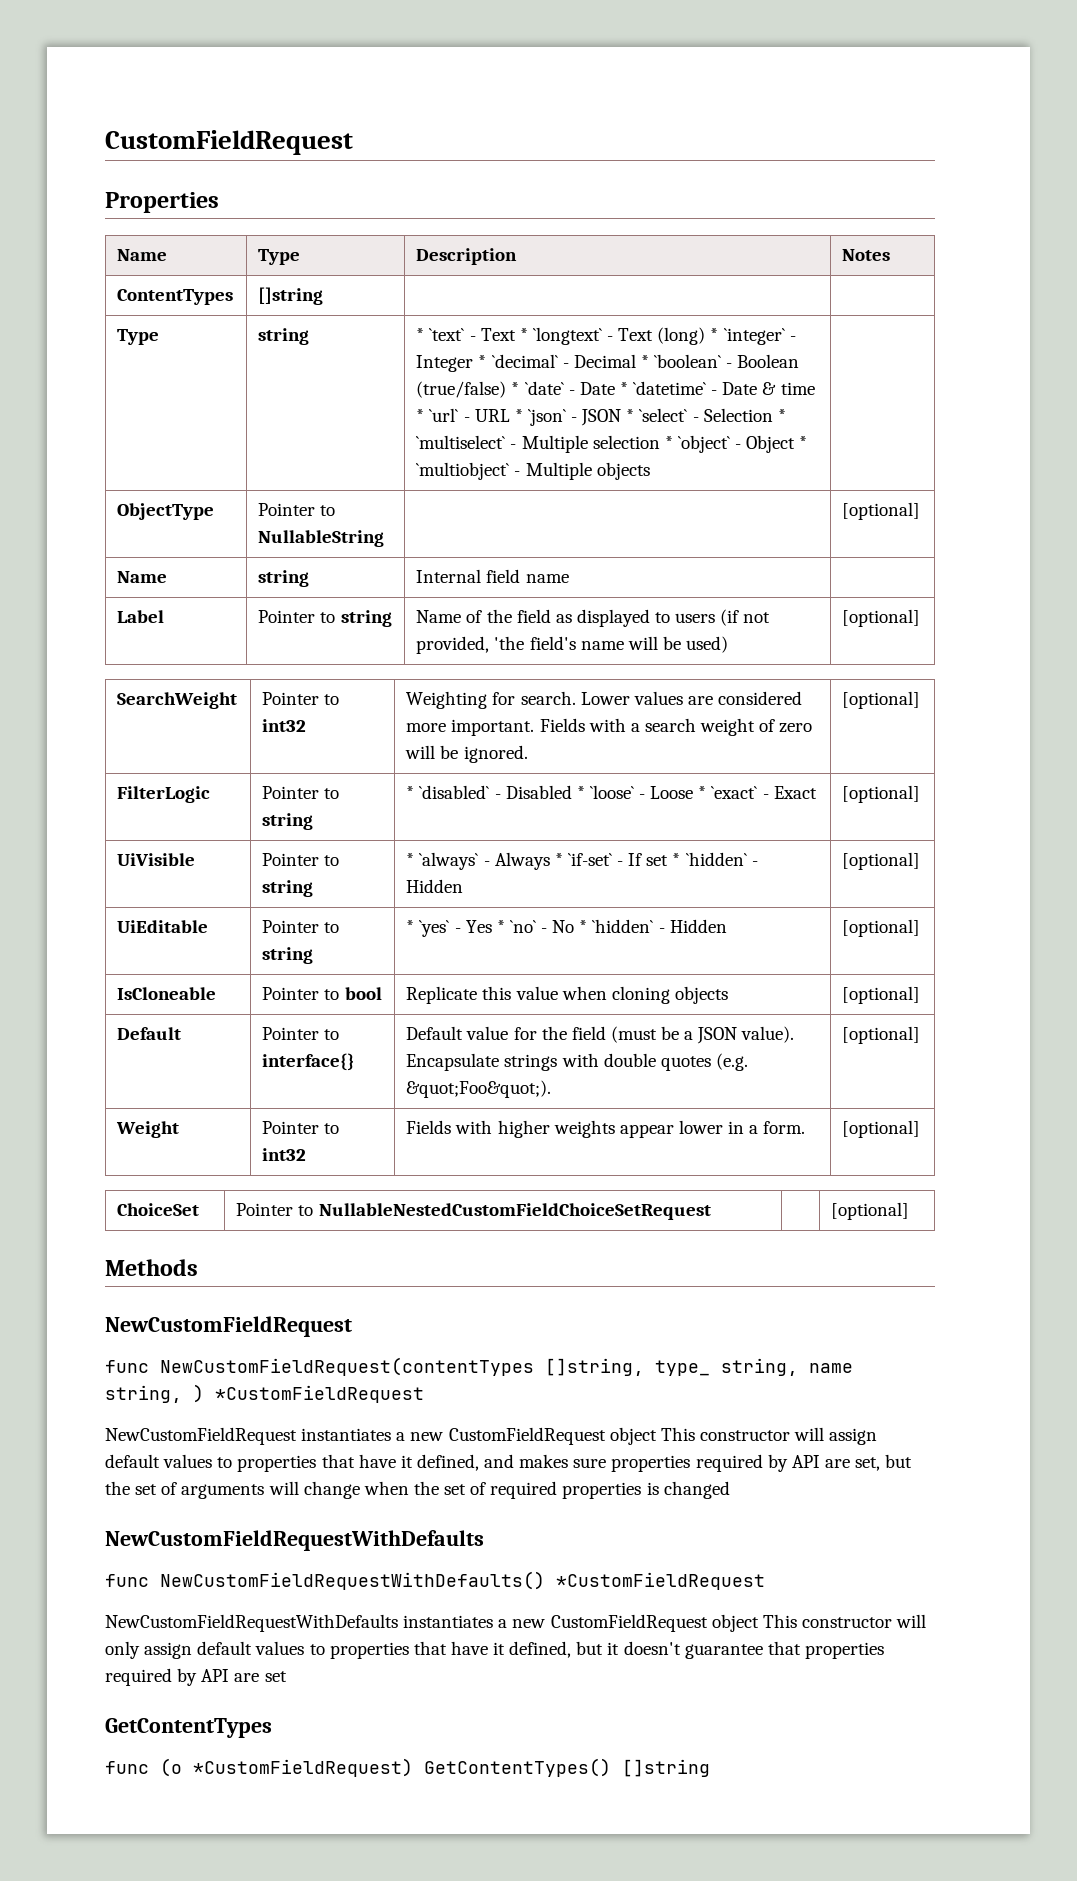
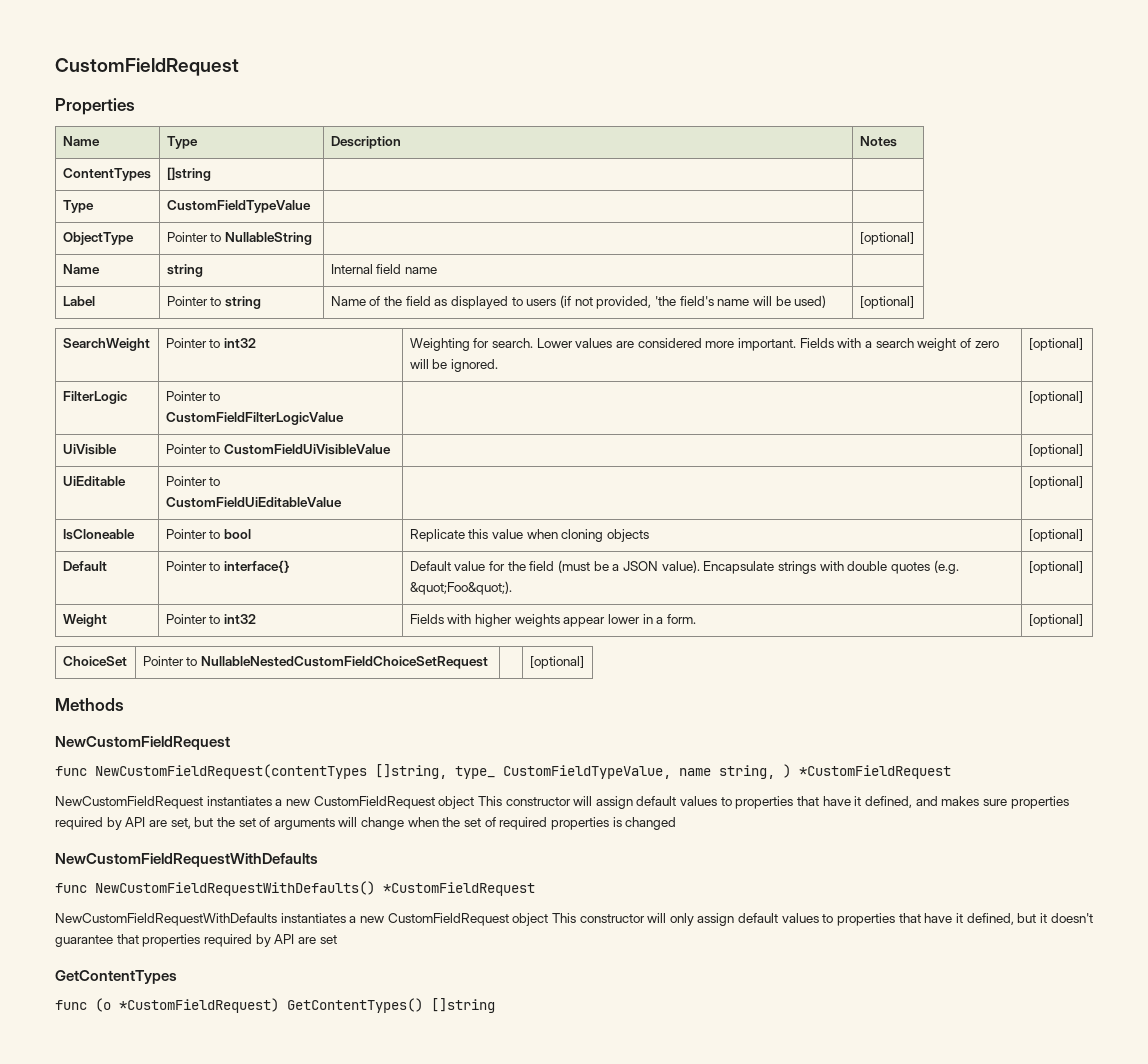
[258,328,310,345] [416,327,796,345] [416,354,800,372] [416,381,815,398] [416,408,786,426] [416,435,808,453] [416,462,650,480] string | * `text` - Text * `longtext` - Text (long) * `integer` - Integer * `decimal` - Decimal * `boolean` - Boolean (true/false) * `date` - Date * `datetime` - Date & time * `url` - URL * `json` - JSON * `select` - Selection * `multiselect` - Multiple selection * `object` - Object * `multiobject` - Multiple objects -> [166,200,311,213] CustomFieldTypeValue |
[262,813,314,830] [406,785,817,799] [842,785,921,803] [117,853,196,866] [262,853,340,866] [262,880,314,897] [406,852,758,870] [406,879,464,893] [842,852,921,870] [117,920,209,933] [262,920,340,933] [262,947,314,964] [406,919,727,937] string | * `disabled` - Disabled * `loose` - Loose * `exact` - Exact | [optional] // UiVisible | Pointer to string | * `always` - Always * `if-set` - If set * `hidden` - Hidden | [optional] // UiEditable | Pointer to string | * `yes` - Yes * `no` - No * `hidden` - Hidden -> [165,412,344,425] [1028,391,1083,404] [62,444,117,455] [165,444,392,455] [1028,444,1083,457] [62,476,126,486] [165,476,221,486] [165,497,342,508] CustomFieldFilterLogicValue | | [optional] // UiVisible | Pointer to CustomFieldUiVisibleValue | | [optional] // UiEditable | Pointer to CustomFieldUiEditableValue |
[721,1358,798,1376] string, -> [503,765,671,779] CustomFieldTypeValue,

